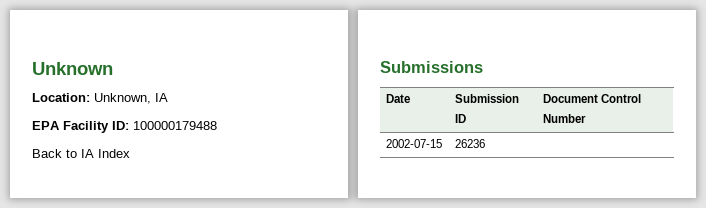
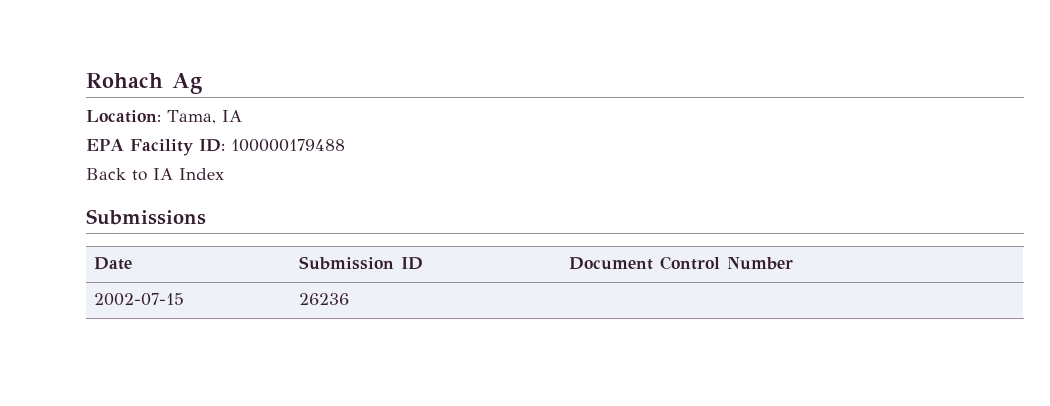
[32,62,113,75] Unknown -> [86,73,202,94] Rohach Ag
[94,93,151,104] Unknown, -> [167,110,216,124] Tama,

